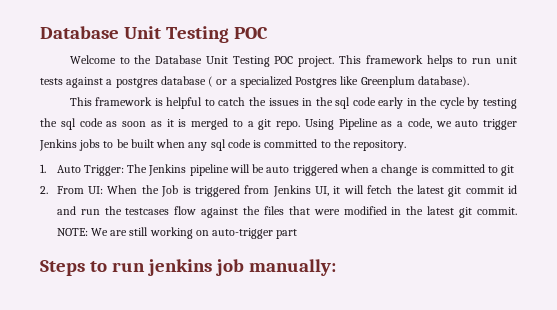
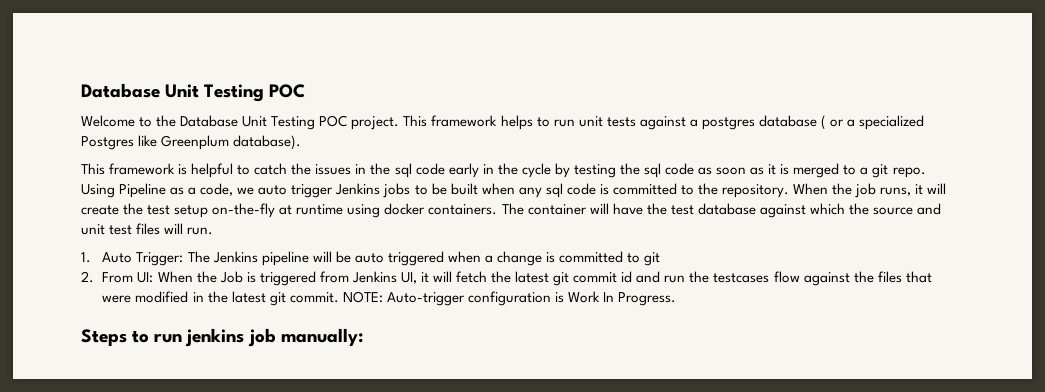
(407, 145) none -> [793,183,947,198] [81,203,942,218] [81,223,214,235] When the job runs, it will create the test setup on-the-fly at runtime using docker containers. The container will have the test database against which the source and unit test files will run.
[90,227,298,239] We are still working on auto-trigger part -> [386,291,677,306] Auto-trigger configuration is Work In Progress.

